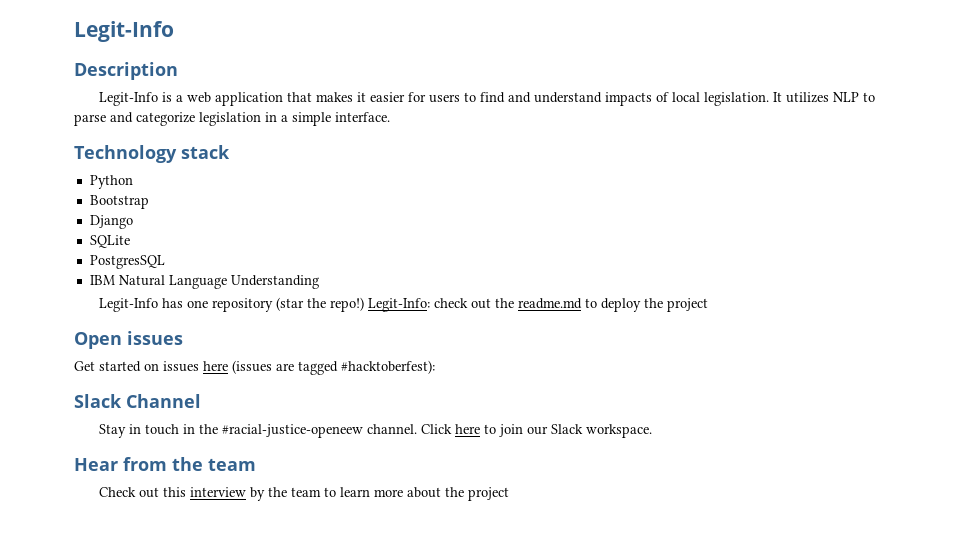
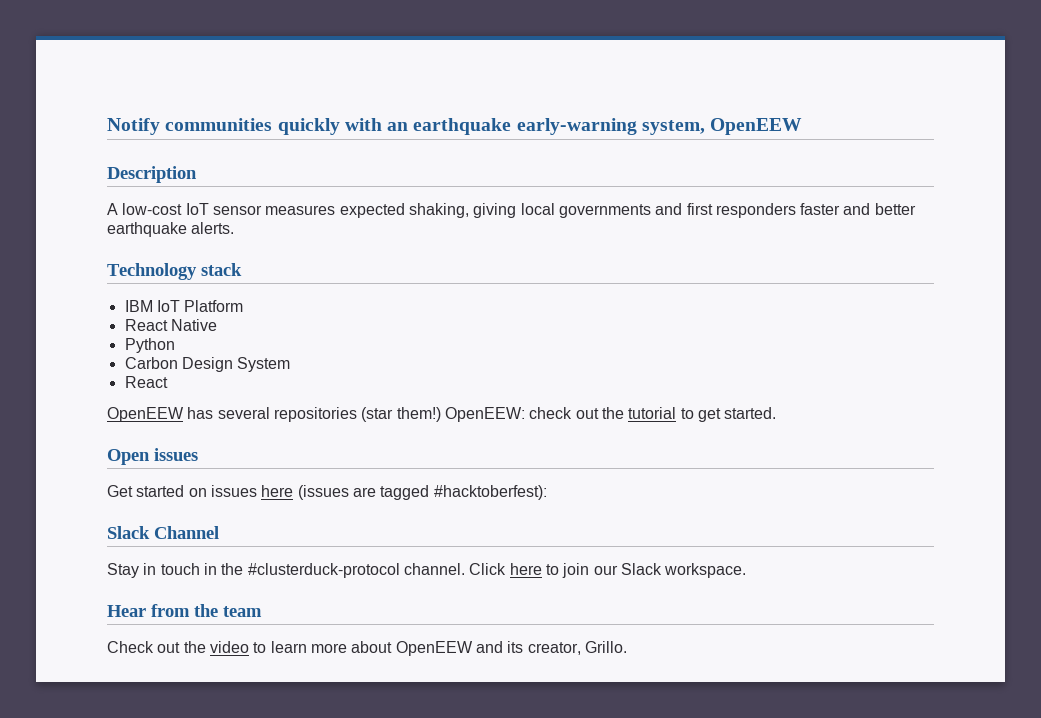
[74,21,174,42] [74,62,178,80] [99,92,876,106] [74,112,390,126] [74,145,230,163] [89,175,133,189] [89,195,149,209] [89,215,133,229] [89,235,130,248] [89,255,165,269] [89,275,319,289] [99,297,709,312] Legit-Info // Description // Legit-Info is a web application that makes it easier for users to find and understand impacts of local legislation. It utilizes NLP to parse and categorize legislation in a simple interface. // Technology stack // Python // Bootstrap // Django // SQLite // PostgresSQL // IBM Natural Language Understanding // Legit-Info has one repository (star the repo!) Legit-Info: check out the readme.md to deploy the project -> [107,118,803,135] [107,166,197,183] [107,203,916,218] [107,222,235,237] [107,263,242,280] [124,300,244,312] [124,319,217,331] [124,338,175,353] [124,357,291,372] [124,376,168,388] [107,407,777,422] Notify communities quickly with an earthquake early-warning system, OpenEEW // Description // A low-cost IoT sensor measures expected shaking, giving local governments and first responders faster and better earthquake alerts. // Technology stack // IBM IoT Platform // React Native // Python // Carbon Design System // React // OpenEEW has several repositories (star them!) OpenEEW: check out the tutorial to get started.
[222,424,364,438] #racial-justice-openeew -> [247,563,400,578] #clusterduck-protocol
[163,487,510,501] this interview by the team to learn more about the project -> [183,641,627,656] the video to learn more about OpenEEW and its creator, Grillo.

